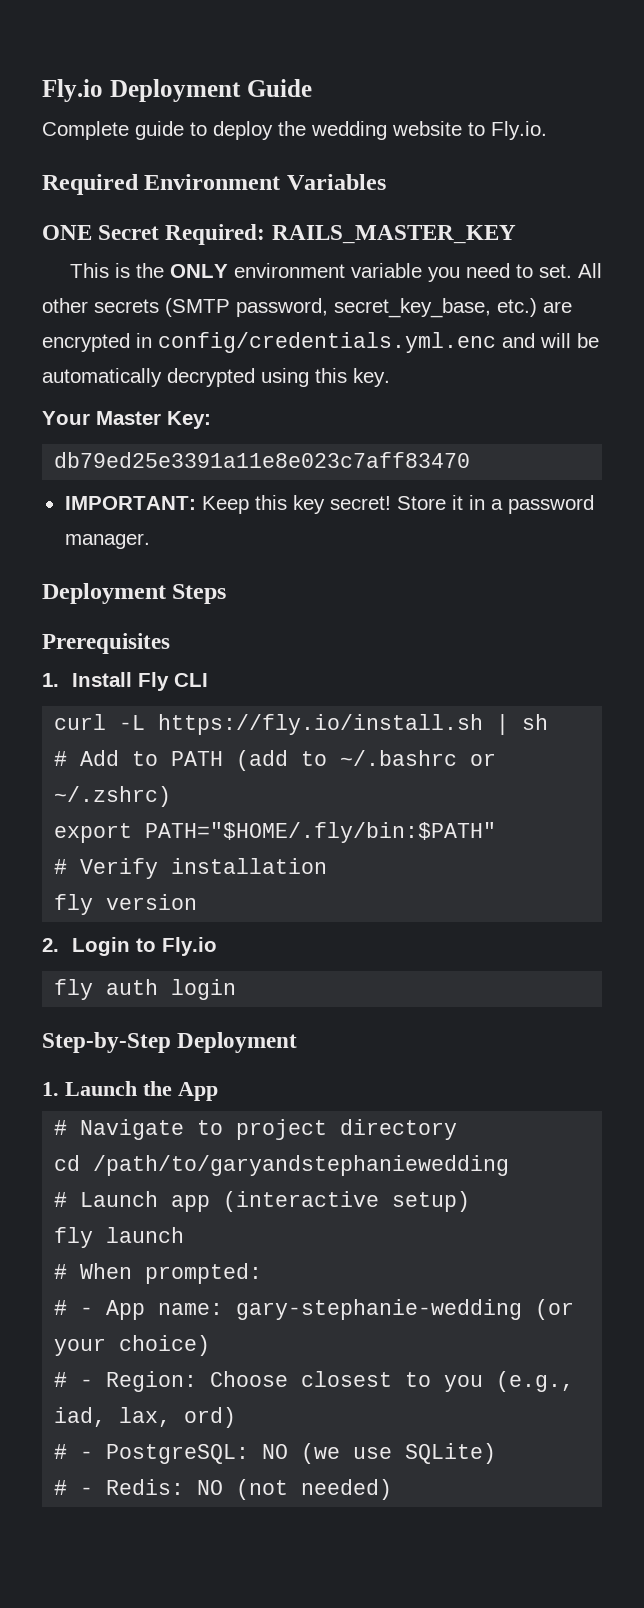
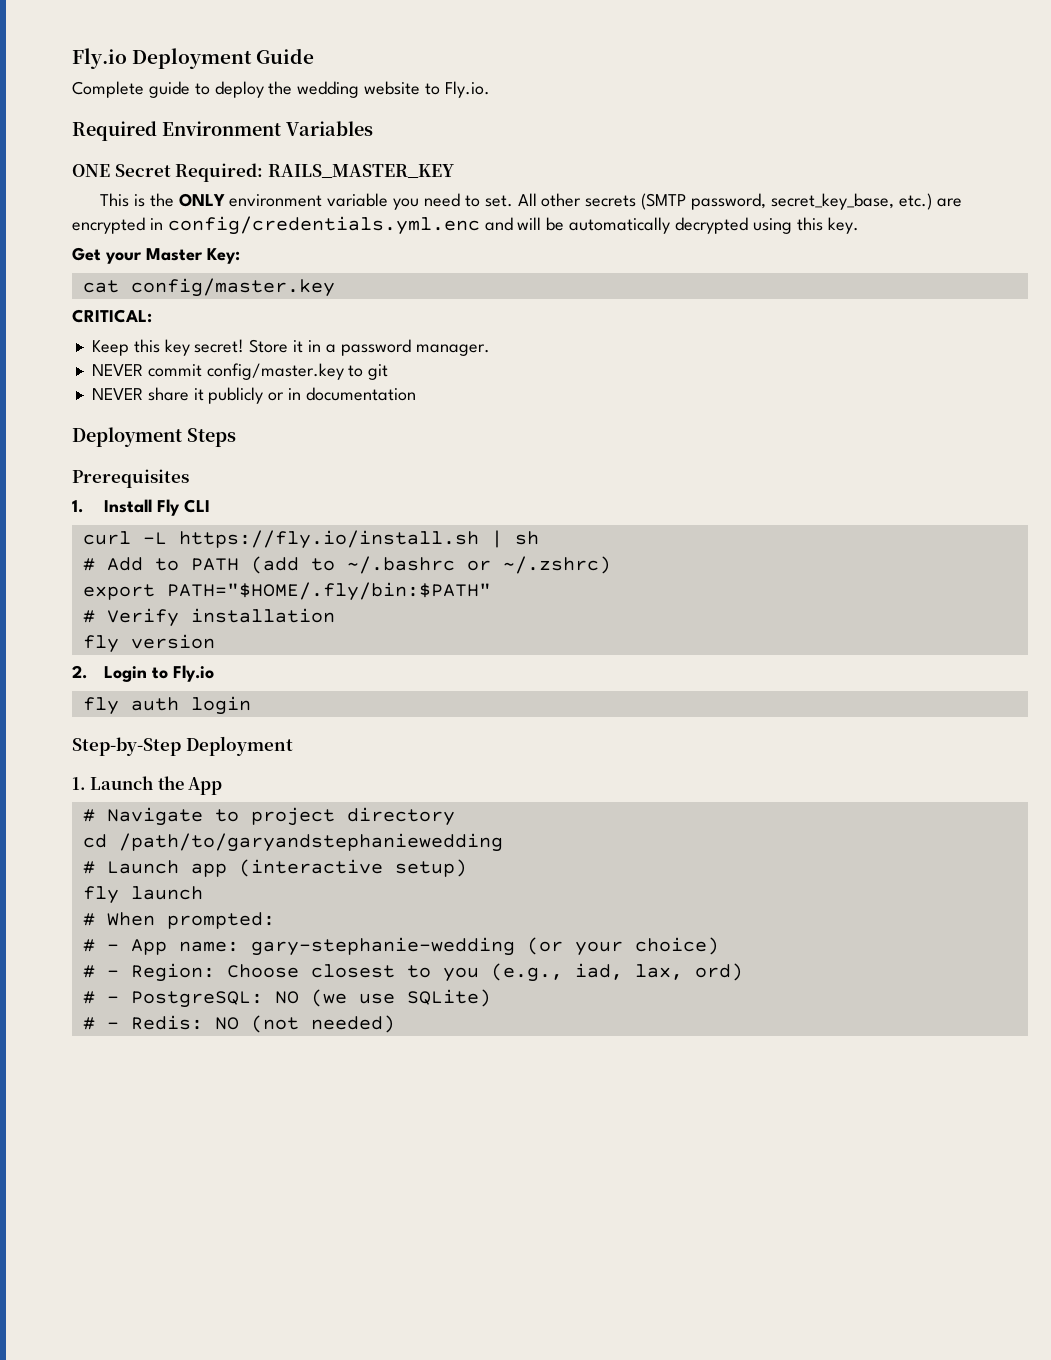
[42,411,90,425] Your -> [72,247,142,264] Get your
[54,452,471,468] [64,496,196,510] db79ed25e3391a11e8e023c7aff83470 // IMPORTANT: -> [82,278,335,297] [72,309,152,323] cat config/master.key // CRITICAL: //
(150, 541) none -> [91,363,389,380] [91,387,416,404] // NEVER commit config/master.key to git // NEVER share it publicly or in documentation

